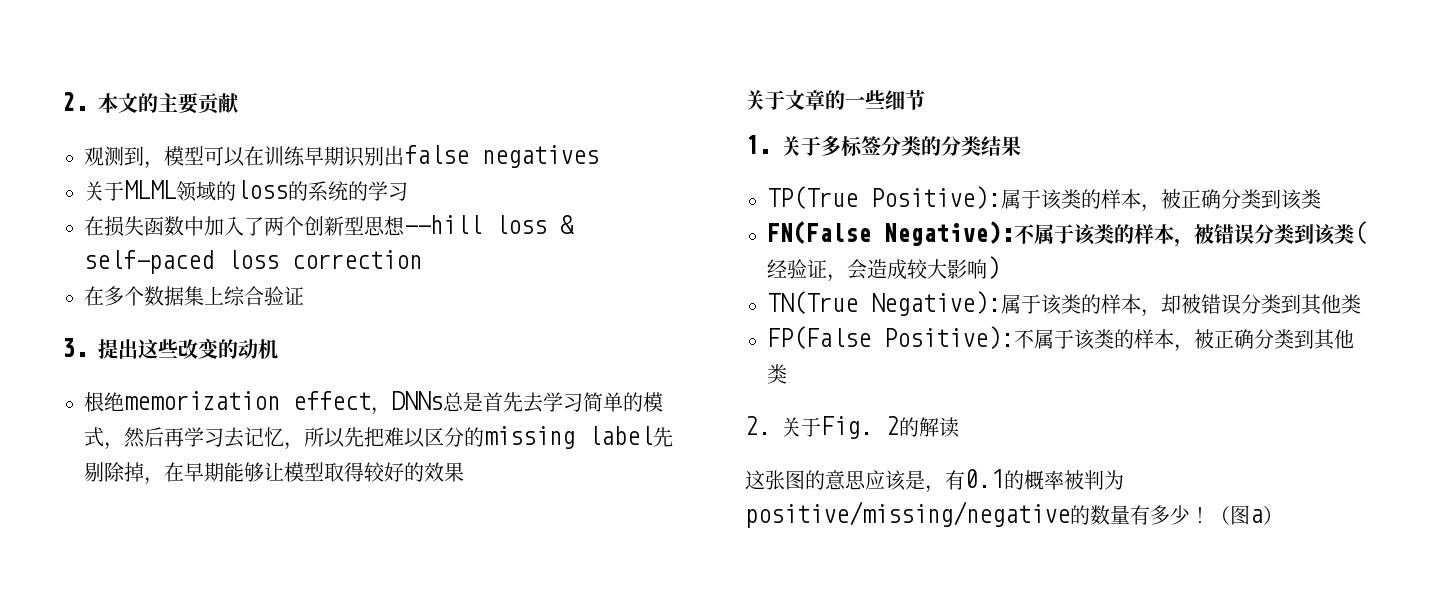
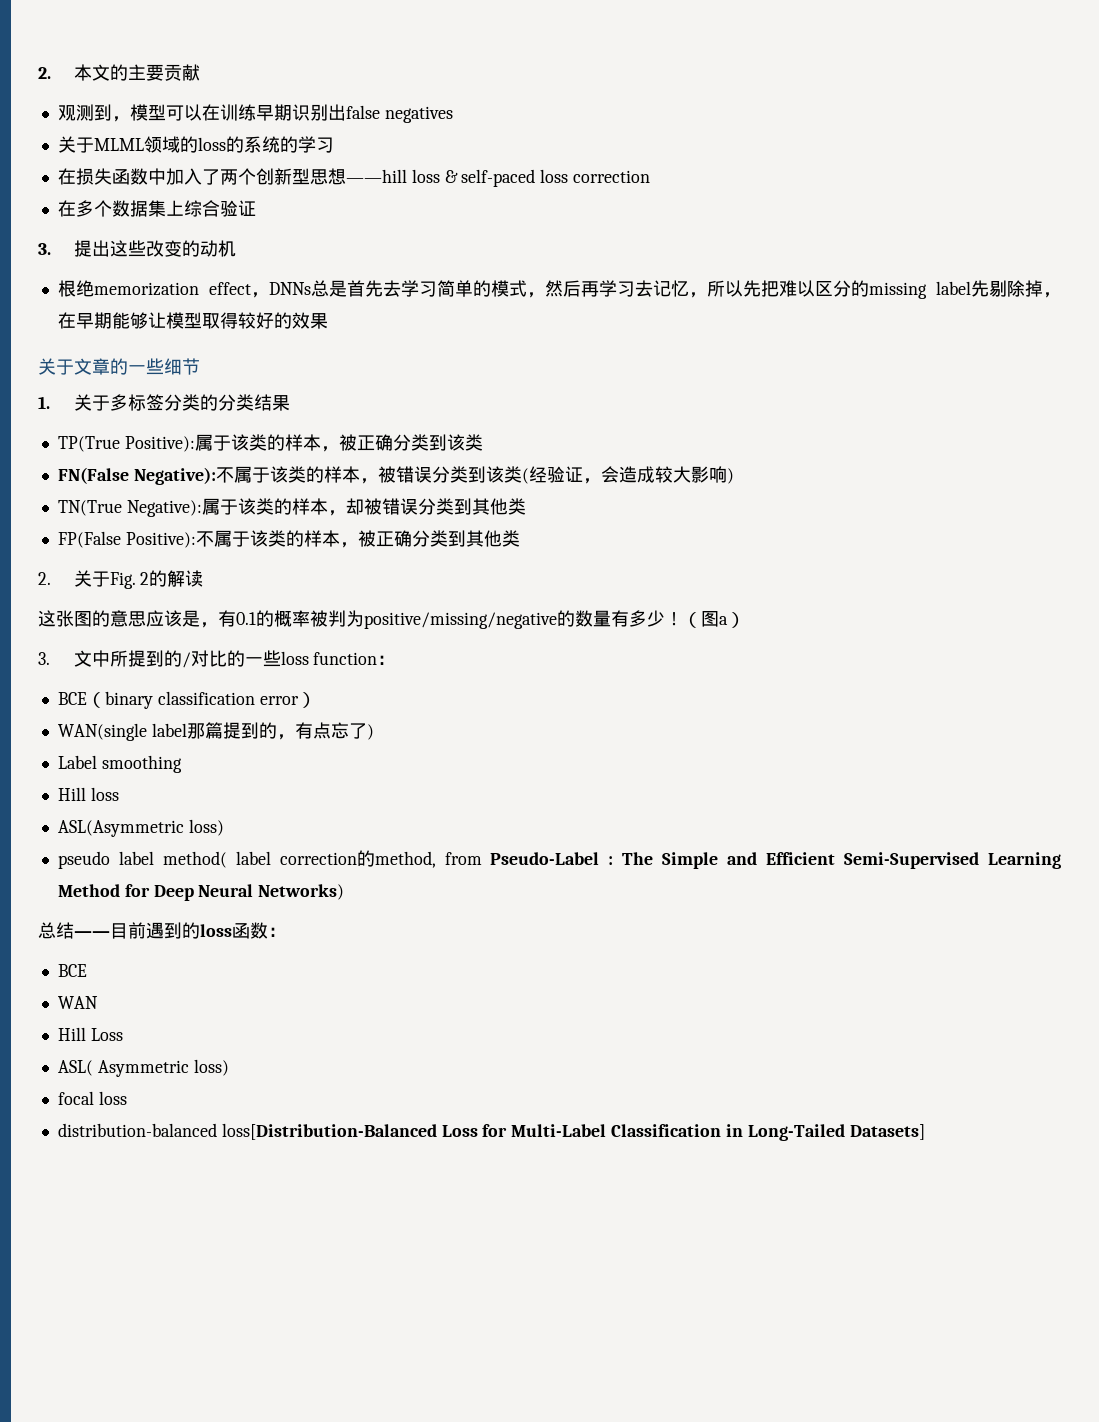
(1283, 515) none -> [38,650,396,668] [57,691,316,709] [57,722,374,741] [57,755,182,773] [57,787,119,801] [57,819,224,837] [57,850,1061,869] [57,884,345,901] [38,922,286,939] [57,964,87,977] [57,996,98,1009] [57,1027,123,1041] [57,1059,229,1077] [57,1091,127,1105] [57,1123,925,1141] // 3.文中所提到的/对比的一些loss function： // BCE（binary classification error） // WAN(single label那篇提到的，有点忘了) // Label smoothing // Hill loss // ASL(Asymmetric loss) // pseudo label method( label correction的method, from Pseudo-Label : The Simple and Efficient Semi-Supervised Learning Method for Deep Neural Networks) // 总结——目前遇到的loss函数： // BCE // WAN // Hill Loss // ASL( Asymmetric loss) // focal loss // distribution-balanced loss[Distribution-Balanced Loss for Multi-Label Classification in Long-Tailed Datasets]

